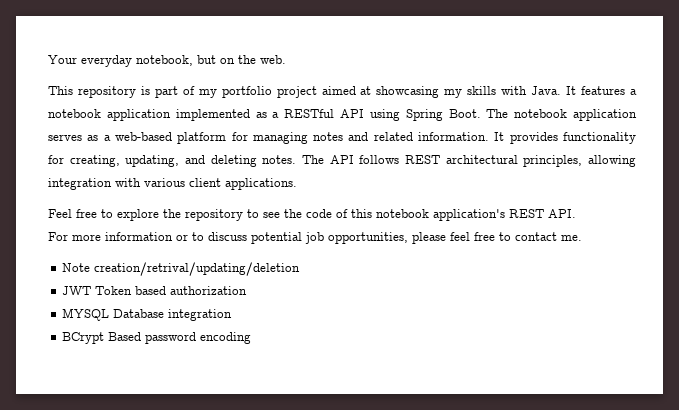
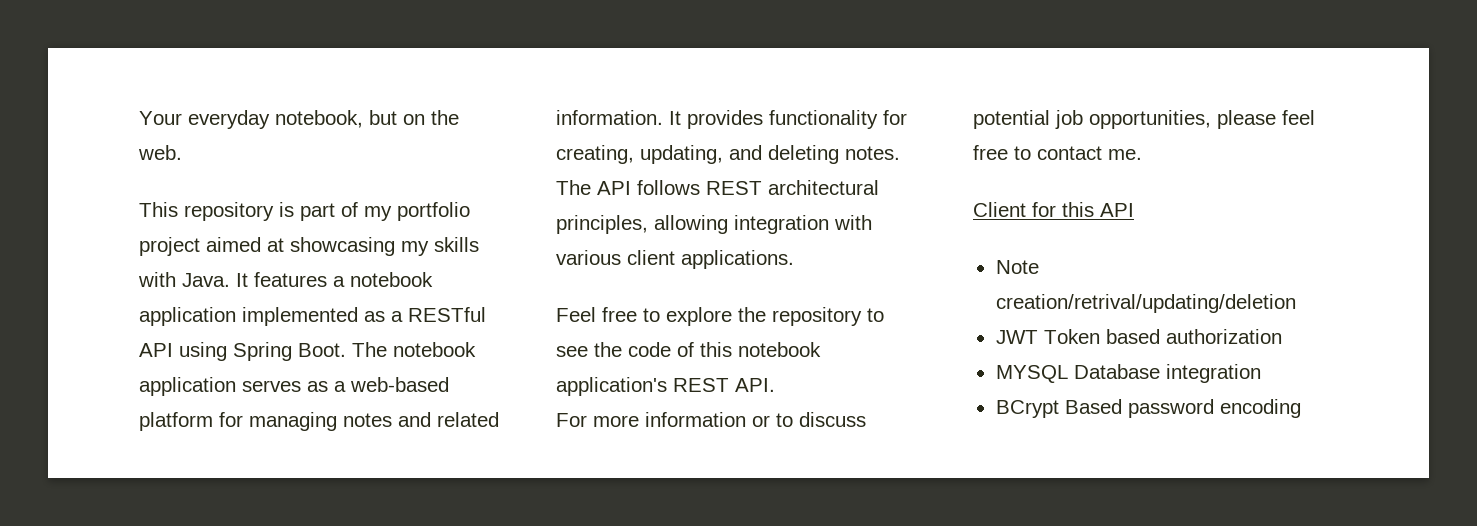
(582, 238) none -> [973,202,1134,217] // Client for this API

